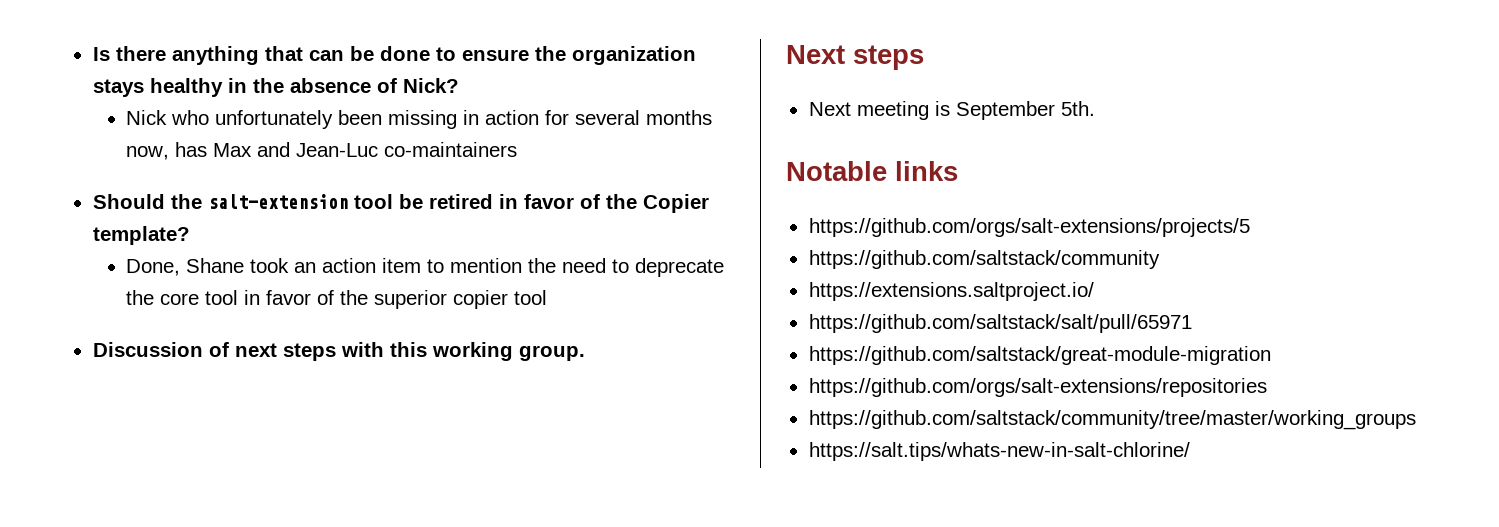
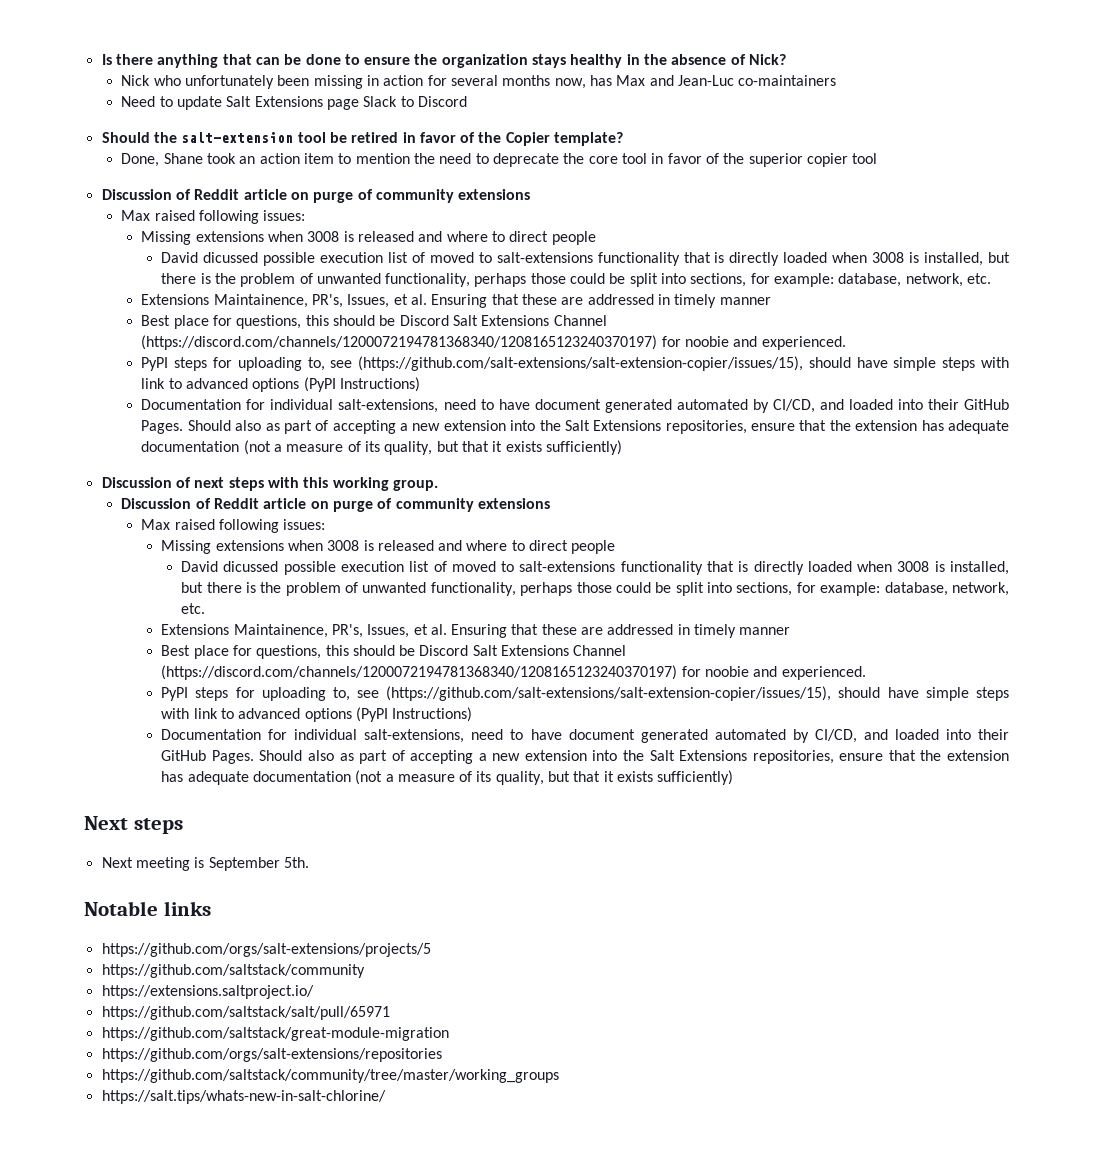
(518, 149) none -> [121,96,468,110] // Need to update Salt Extensions page Slack to Discord
(548, 297) none -> [101,189,531,203] [121,210,306,224] [141,231,596,245] [161,252,1011,266] [161,273,991,287] [141,294,771,308] [141,315,607,329] [141,335,846,350] [141,356,1009,371] [141,377,420,392] [141,399,1010,413] [141,420,1010,434] [141,440,622,455] // Discussion of Reddit article on purge of community extensions // Max raised following issues: // Missing extensions when 3008 is released and where to direct people // David dicussed possible execution list of moved to salt-extensions functionality that is directly loaded when 3008 is installed, but there is the problem of unwanted functionality, perhaps those could be split into sections, for example: database, network, etc. // Extensions Maintainence, PR's, Issues, et al. Ensuring that these are addressed in timely manner // Best place for questions, this should be Discord Salt Extensions Channel (https://discord.com/channels/1200072194781368340/1208165123240370197) for noobie and experienced. // PyPI steps for uploading to, see (https://github.com/salt-extensions/salt-extension-copier/issues/15), should have simple steps with link to advanced options (PyPI Instructions) // Documentation for individual salt-extensions, need to have document generated automated by CI/CD, and loaded into their GitHub Pages. Should also as part of accepting a new extension into the Salt Extensions repositories, ensure that the extension has adequate documentation (not a measure of its quality, but that it exists sufficiently)
(585, 353) none -> [121,498,551,512] [141,519,326,533] [161,540,616,554] [181,561,1009,575] [181,582,1010,596] [181,603,206,614] [161,624,791,638] [161,645,627,659] [161,665,866,680] [161,686,1010,701] [161,707,473,722] [161,729,1009,743] [161,750,1010,764] [161,770,734,785] // Discussion of Reddit article on purge of community extensions // Max raised following issues: // Missing extensions when 3008 is released and where to direct people // David dicussed possible execution list of moved to salt-extensions functionality that is directly loaded when 3008 is installed, but there is the problem of unwanted functionality, perhaps those could be split into sections, for example: database, network, etc. // Extensions Maintainence, PR's, Issues, et al. Ensuring that these are addressed in timely manner // Best place for questions, this should be Discord Salt Extensions Channel (https://discord.com/channels/1200072194781368340/1208165123240370197) for noobie and experienced. // PyPI steps for uploading to, see (https://github.com/salt-extensions/salt-extension-copier/issues/15), should have simple steps with link to advanced options (PyPI Instructions) // Documentation for individual salt-extensions, need to have document generated automated by CI/CD, and loaded into their GitHub Pages. Should also as part of accepting a new extension into the Salt Extensions repositories, ensure that the extension has adequate documentation (not a measure of its quality, but that it exists sufficiently)

